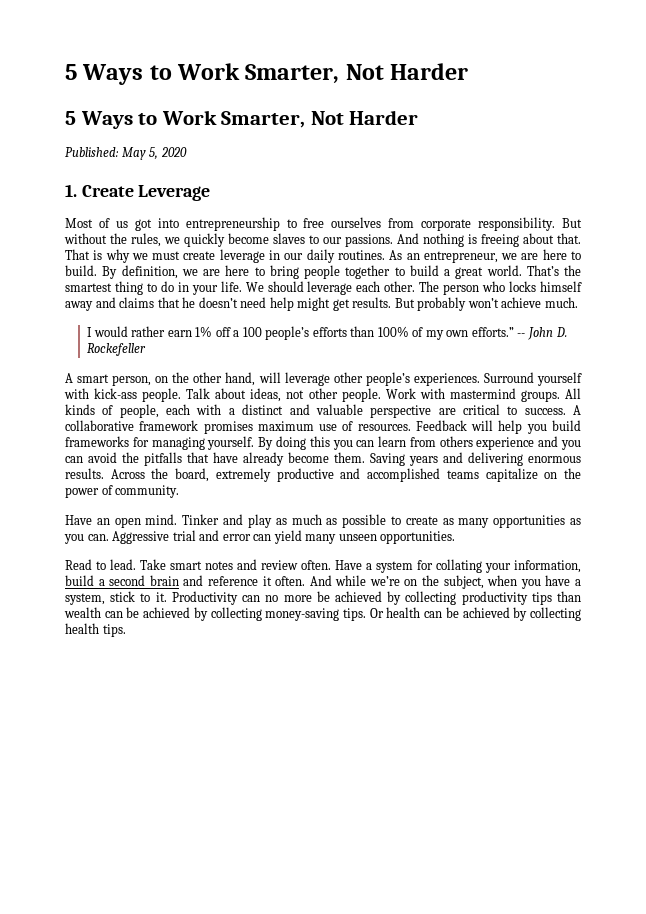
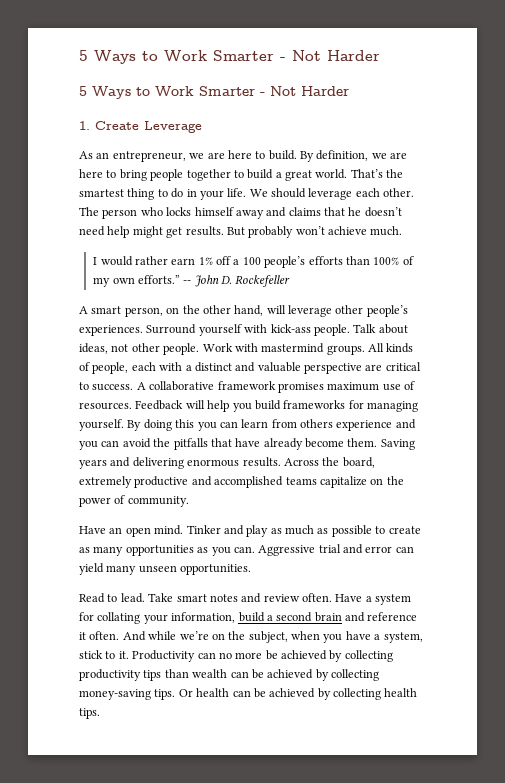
[65,63,340,85] 5 Ways to Work Smarter, -> [79,50,286,64] 5 Ways to Work Smarter -
[221,110,419,128] [65,147,187,160] Smarter, Not Harder // Published: May 5, 2020 -> [199,86,349,96] Smarter - Not Harder
[65,217,582,231] [64,233,581,247] [65,249,385,263] Most of us got into entrepreneurship to free ourselves from corporate responsibility. But without the rules, we quickly become slaves to our passions. And nothing is freeing about that. That is why we must create leverage in our daily routines. -> (202, 127) none

